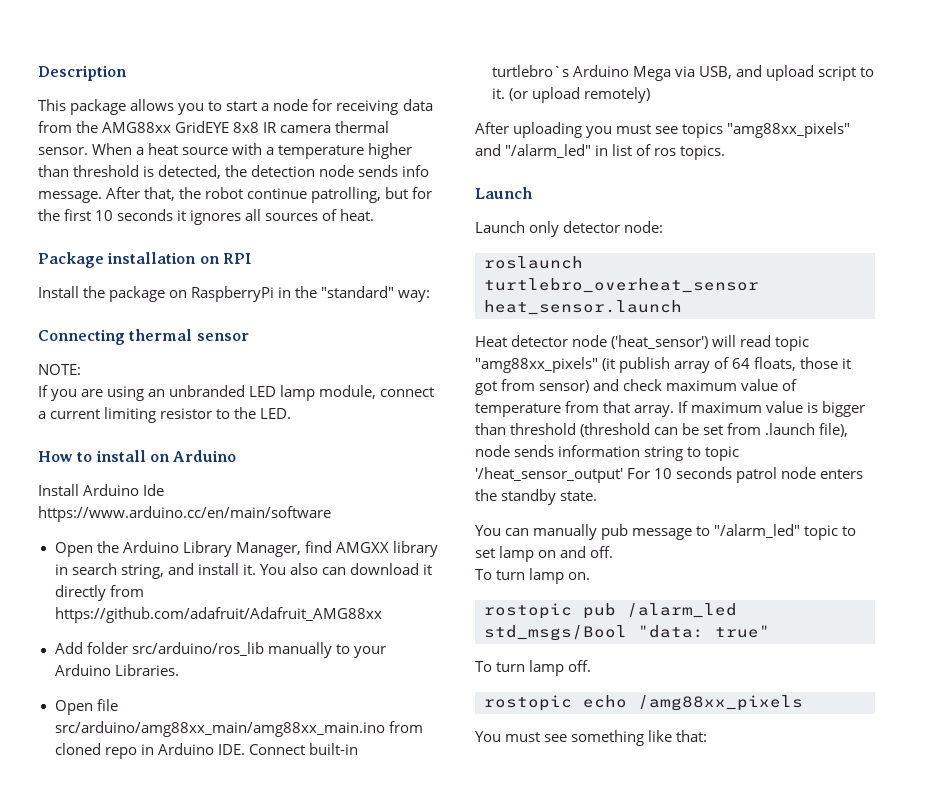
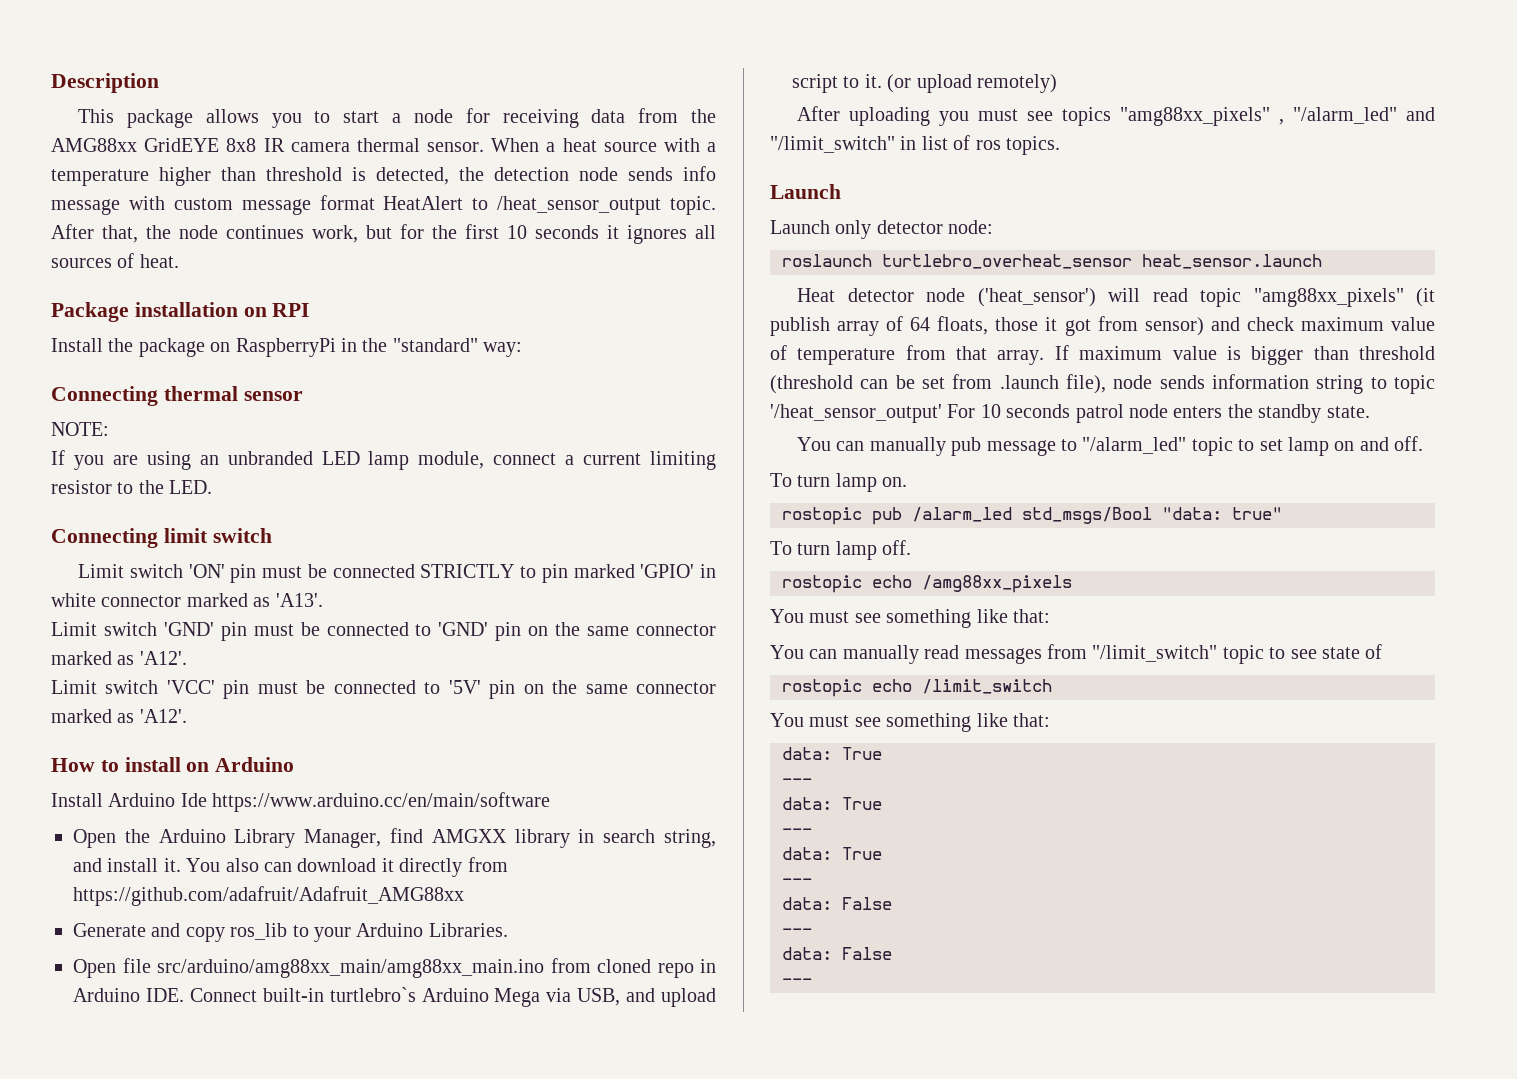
[38,187,382,203] message. After that, the robot continue patrolling, -> [51,195,716,215] [51,224,358,243] message with custom message format HeatAlert to /heat_sensor_output topic. After that, the node continues work,
(292, 413) none -> [51,528,272,548] [78,564,717,583] [51,593,323,607] [51,622,716,641] [51,651,187,665] [51,680,716,699] [51,709,187,723] // Connecting limit switch // Limit switch 'ON' pin must be connected STRICTLY to pin marked 'GPIO' in white connector marked as 'A13'. // Limit switch 'GND' pin must be connected to 'GND' pin on the same connector marked as 'A12'. // Limit switch 'VCC' pin must be connected to '5V' pin on the same connector marked as 'A12'.
[54,642,332,658] Add folder src/arduino/ros_lib manually -> [73,923,288,942] Generate and copy ros_lib
[475,144,592,158] and "/alarm_led" -> [1279,107,1435,125] [770,136,895,153] , "/alarm_led" and "/limit_switch"
(708, 736) none -> [770,644,1383,664] [782,679,1052,697] [770,713,1050,732] [782,747,882,760] [782,778,812,785] [782,797,882,810] [782,828,812,835] [782,847,882,860] [782,878,812,885] [782,897,892,910] [782,928,812,935] [782,947,892,960] [782,978,812,985] // You can manually read messages from "/limit_switch" topic to see state of // rostopic echo /limit_switch // You must see something like that: // data: True // --- // data: True // --- // data: True // --- // data: False // --- // data: False // ---

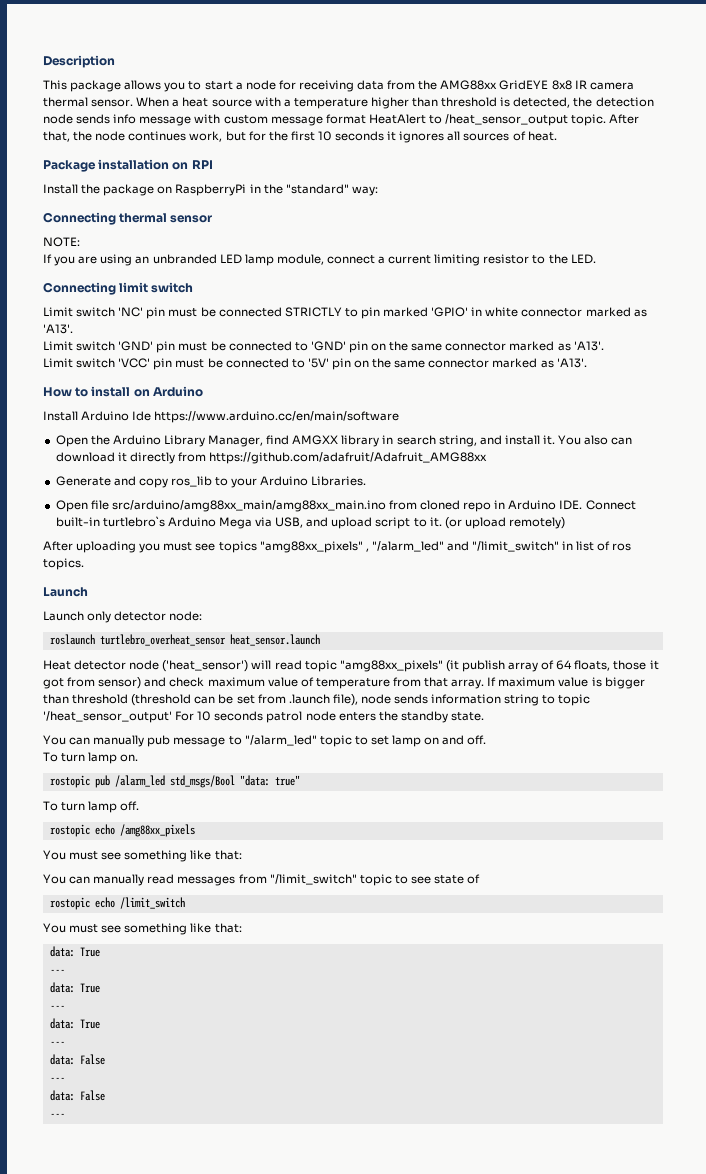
[188,564,225,578] 'ON' -> [118,307,144,317] 'NC'
[139,651,187,665] 'A12'. -> [573,341,604,351] 'A13'.
[139,709,187,723] 'A12'. -> [556,358,587,368] 'A13'.

